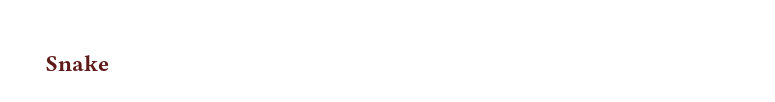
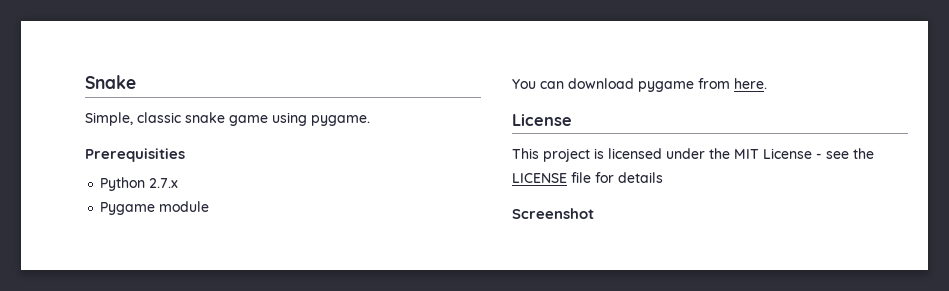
(109, 63) none -> [85,112,370,126] [85,148,185,162] [100,177,179,191] [100,201,210,215] [512,78,767,92] [512,114,572,126] [512,148,874,162] [512,172,663,183] [512,208,594,219] // Simple, classic snake game using pygame. // Prerequisities // Python 2.7.x // Pygame module // You can download pygame from here. // License // This project is licensed under the MIT License - see the LICENSE file for details // Screenshot

